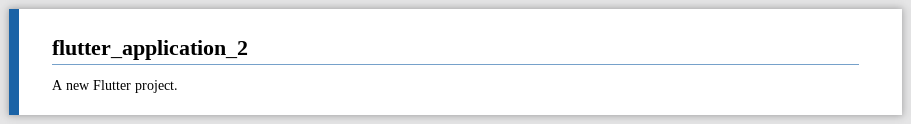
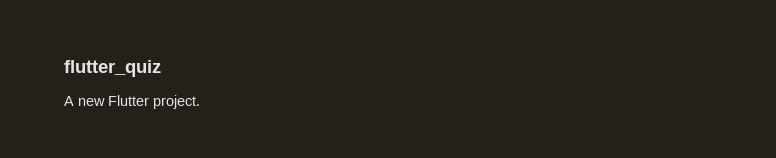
[52,40,248,60] flutter_application_2 -> [64,60,161,77] flutter_quiz

